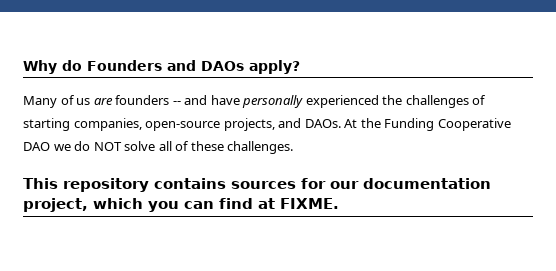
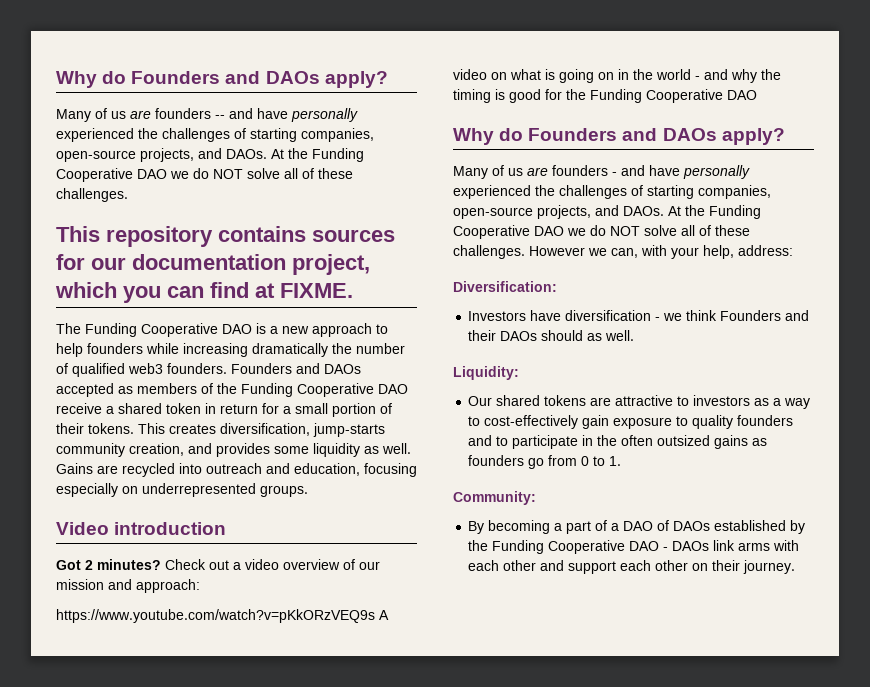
(339, 203) none -> [56,323,388,337] [56,343,405,357] [56,363,361,377] [56,383,408,397] [56,403,392,417] [56,423,385,437] [56,443,411,457] [56,463,417,477] [56,483,308,497] [56,522,227,535] [56,559,380,570] [56,579,200,593] [56,609,389,623] [453,69,781,83] [453,89,757,103] [453,128,785,145] [453,165,750,179] [453,185,771,199] [453,205,761,219] [453,225,750,239] [453,245,793,259] [453,281,557,292] [468,310,810,321] [468,330,635,341] [453,366,519,380] [468,395,811,409] [468,415,794,429] [468,435,768,449] [468,455,622,469] [453,491,536,505] [468,520,806,534] [468,540,800,554] [468,560,796,574] // The Funding Cooperative DAO is a new approach to help founders while increasing dramatically the number of qualified web3 founders. Founders and DAOs accepted as members of the Funding Cooperative DAO receive a shared token in return for a small portion of their tokens. This creates diversification, jump-starts community creation, and provides some liquidity as well. Gains are recycled into outreach and education, focusing especially on underrepresented groups. // Video introduction // Got 2 minutes? Check out a video overview of our mission and approach: // https://www.youtube.com/watch?v=pKkORzVEQ9s A video on what is going on in the world - and why the timing is good for the Funding Cooperative DAO // Why do Founders and DAOs apply? // Many of us are founders - and have personally experienced the challenges of starting companies, open-source projects, and DAOs. At the Funding Cooperative DAO we do NOT solve all of these challenges. However we can, with your help, address: // Diversification: // Investors have diversification - we think Founders and their DAOs should as well. // Liquidity: // Our shared tokens are attractive to investors as a way to cost-effectively gain exposure to quality founders and to participate in the often outsized gains as founders go from 0 to 1. // Community: // By becoming a part of a DAO of DAOs established by the Funding Cooperative DAO - DAOs link arms with each other and support each other on their journey.

